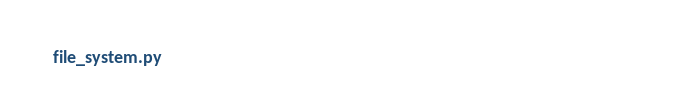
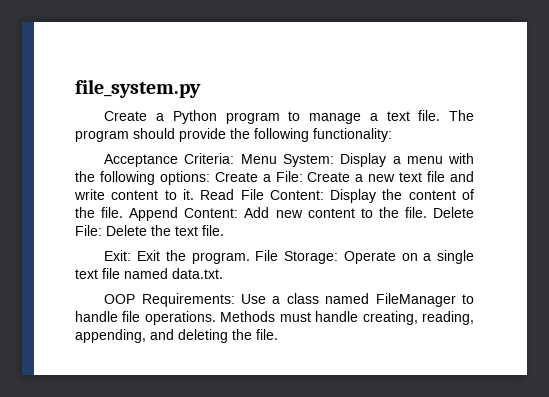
(162, 58) none -> [104,110,474,124] [75,128,392,142] [104,153,474,167] [75,171,475,185] [74,189,475,203] [75,207,475,221] [75,225,224,236] [104,250,474,264] [75,268,223,279] [104,293,475,307] [75,311,474,325] [75,329,278,343] // Create a Python program to manage a text file. The program should provide the following functionality: // Acceptance Criteria: Menu System: Display a menu with the following options: Create a File: Create a new text file and write content to it. Read File Content: Display the content of the file. Append Content: Add new content to the file. Delete File: Delete the text file. // Exit: Exit the program. File Storage: Operate on a single text file named data.txt. // OOP Requirements: Use a class named FileManager to handle file operations. Methods must handle creating, reading, appending, and deleting the file.

